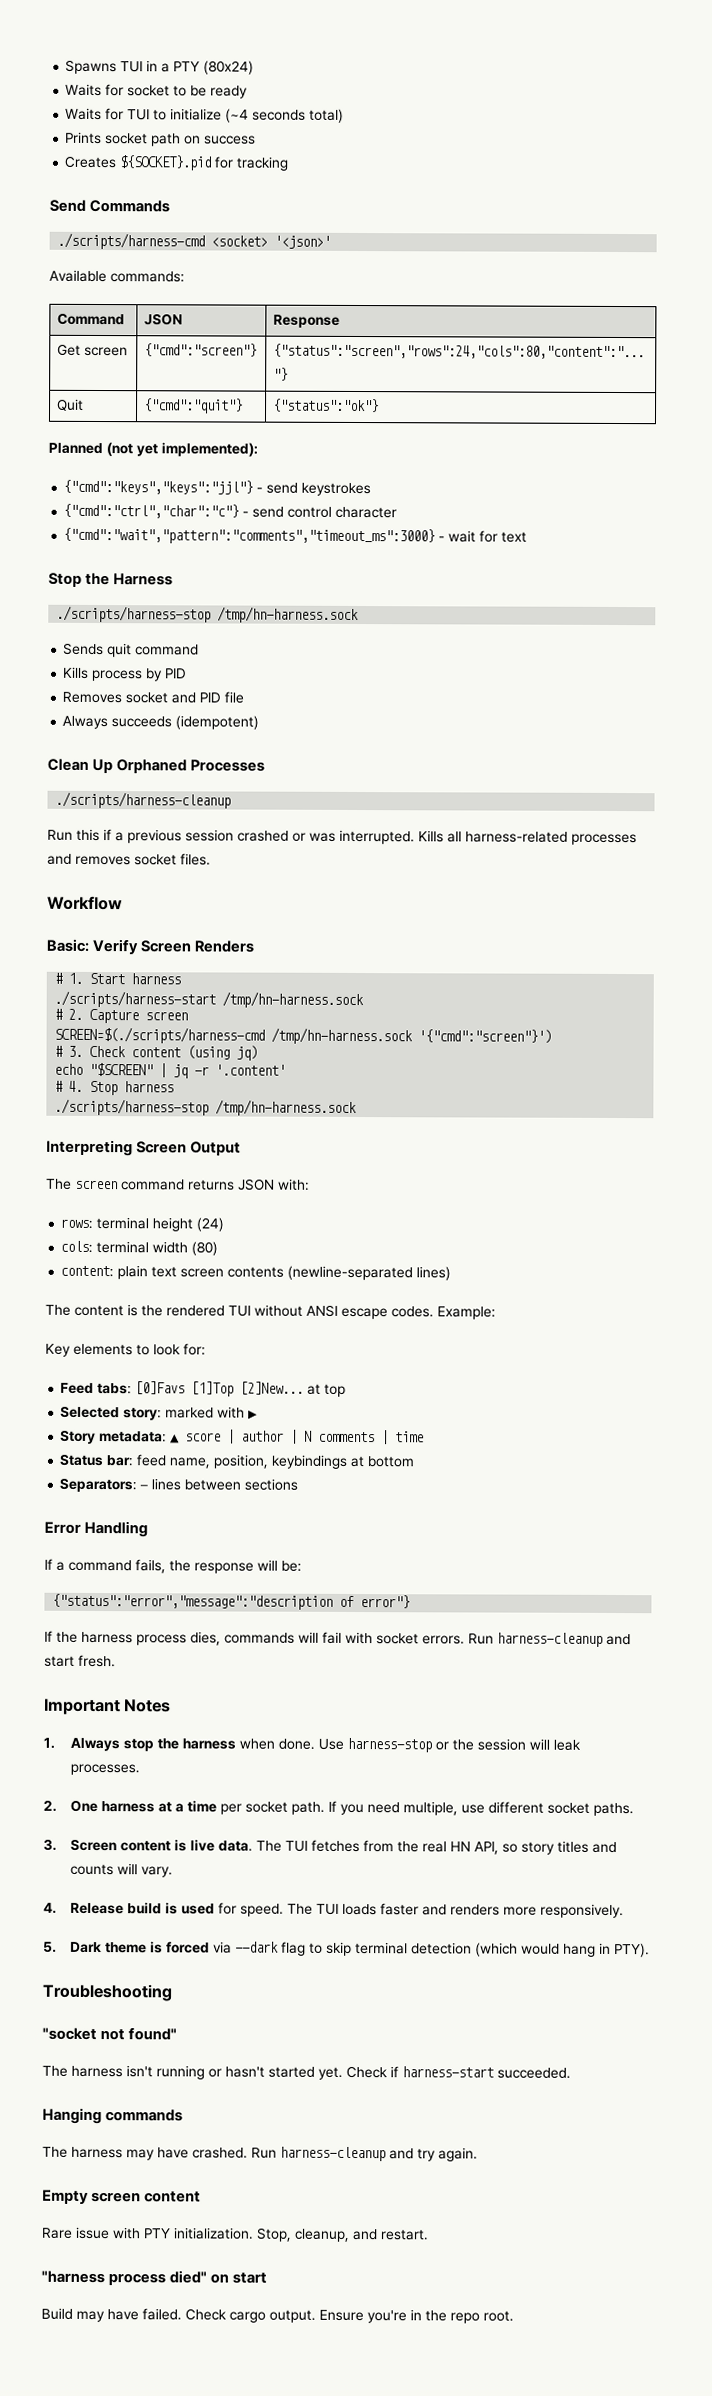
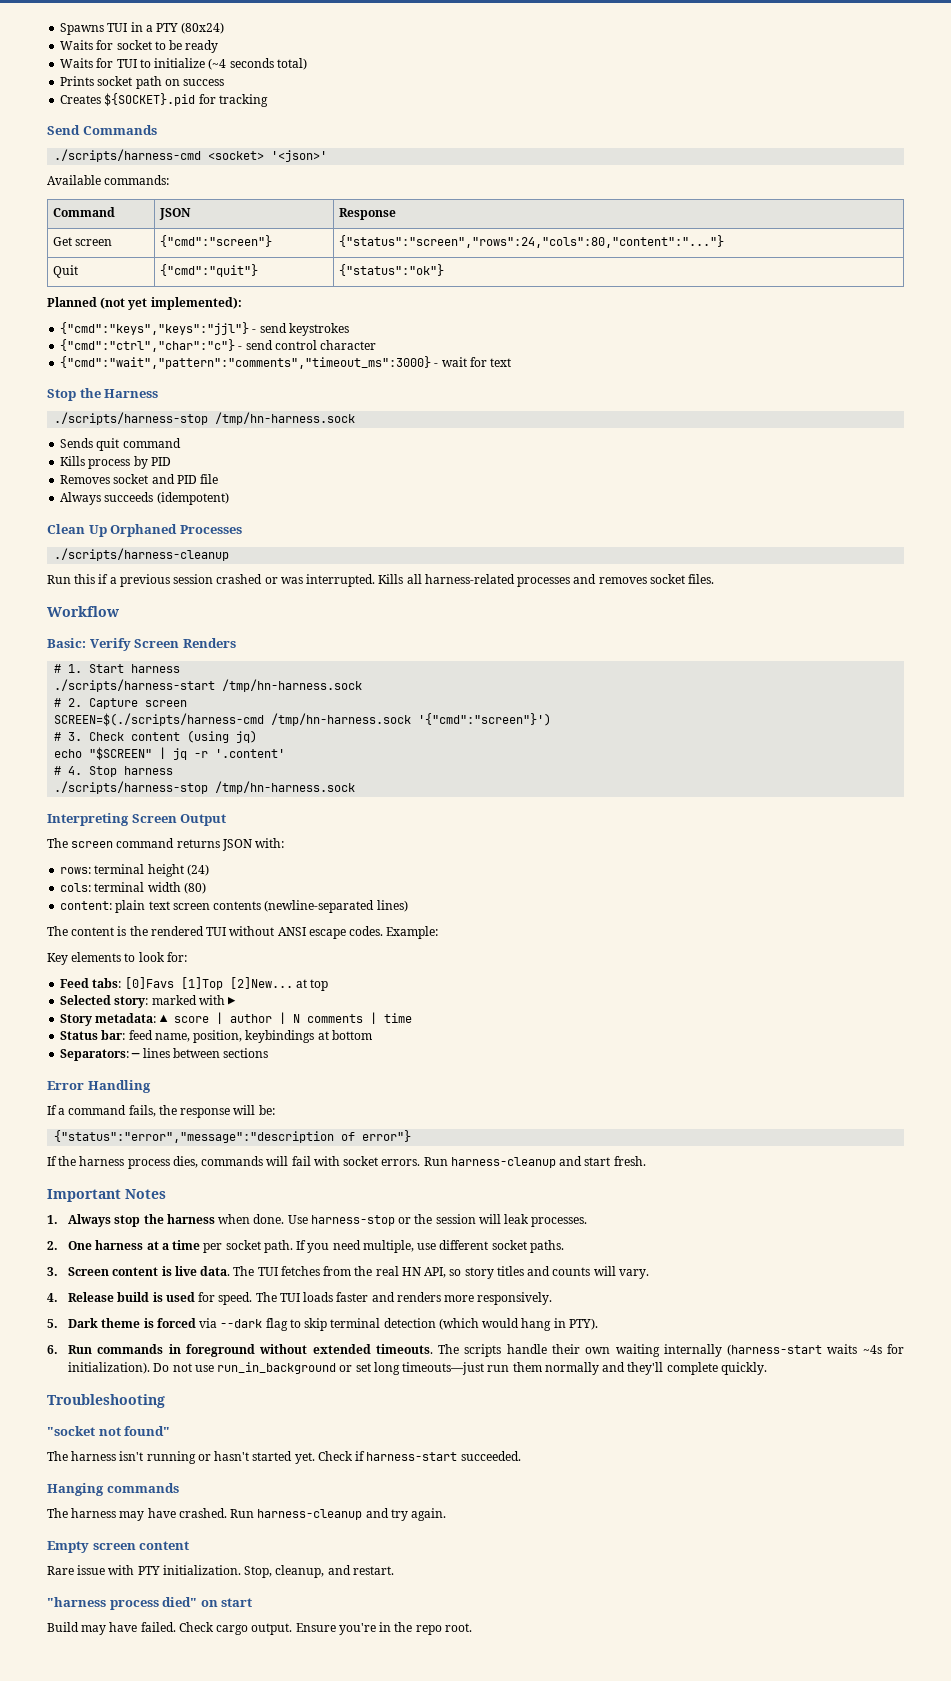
(651, 1950) none -> [47,1344,904,1357] [68,1362,767,1375] // 6. Run commands in foreground without extended timeouts. The scripts handle their own waiting internally (harness-start waits ~4s for initialization). Do not use run_in_background or set long timeouts—just run them normally and they'll complete quickly.

